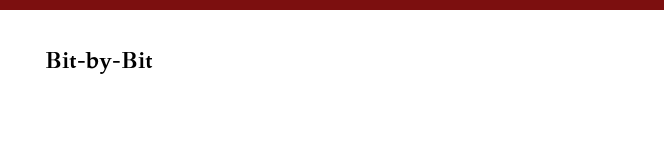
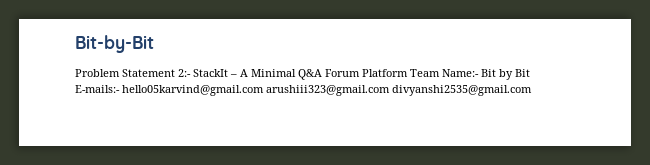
(153, 63) none -> [75,69,530,80] [75,85,532,96] // Problem Statement 2:- StackIt – A Minimal Q&A Forum Platform Team Name:- Bit by Bit E-mails:- hello05karvind@gmail.com arushiii323@gmail.com divyanshi2535@gmail.com

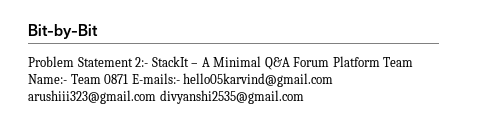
[481,69,530,80] Bit by Bit -> [70,74,129,84] Team 0871

